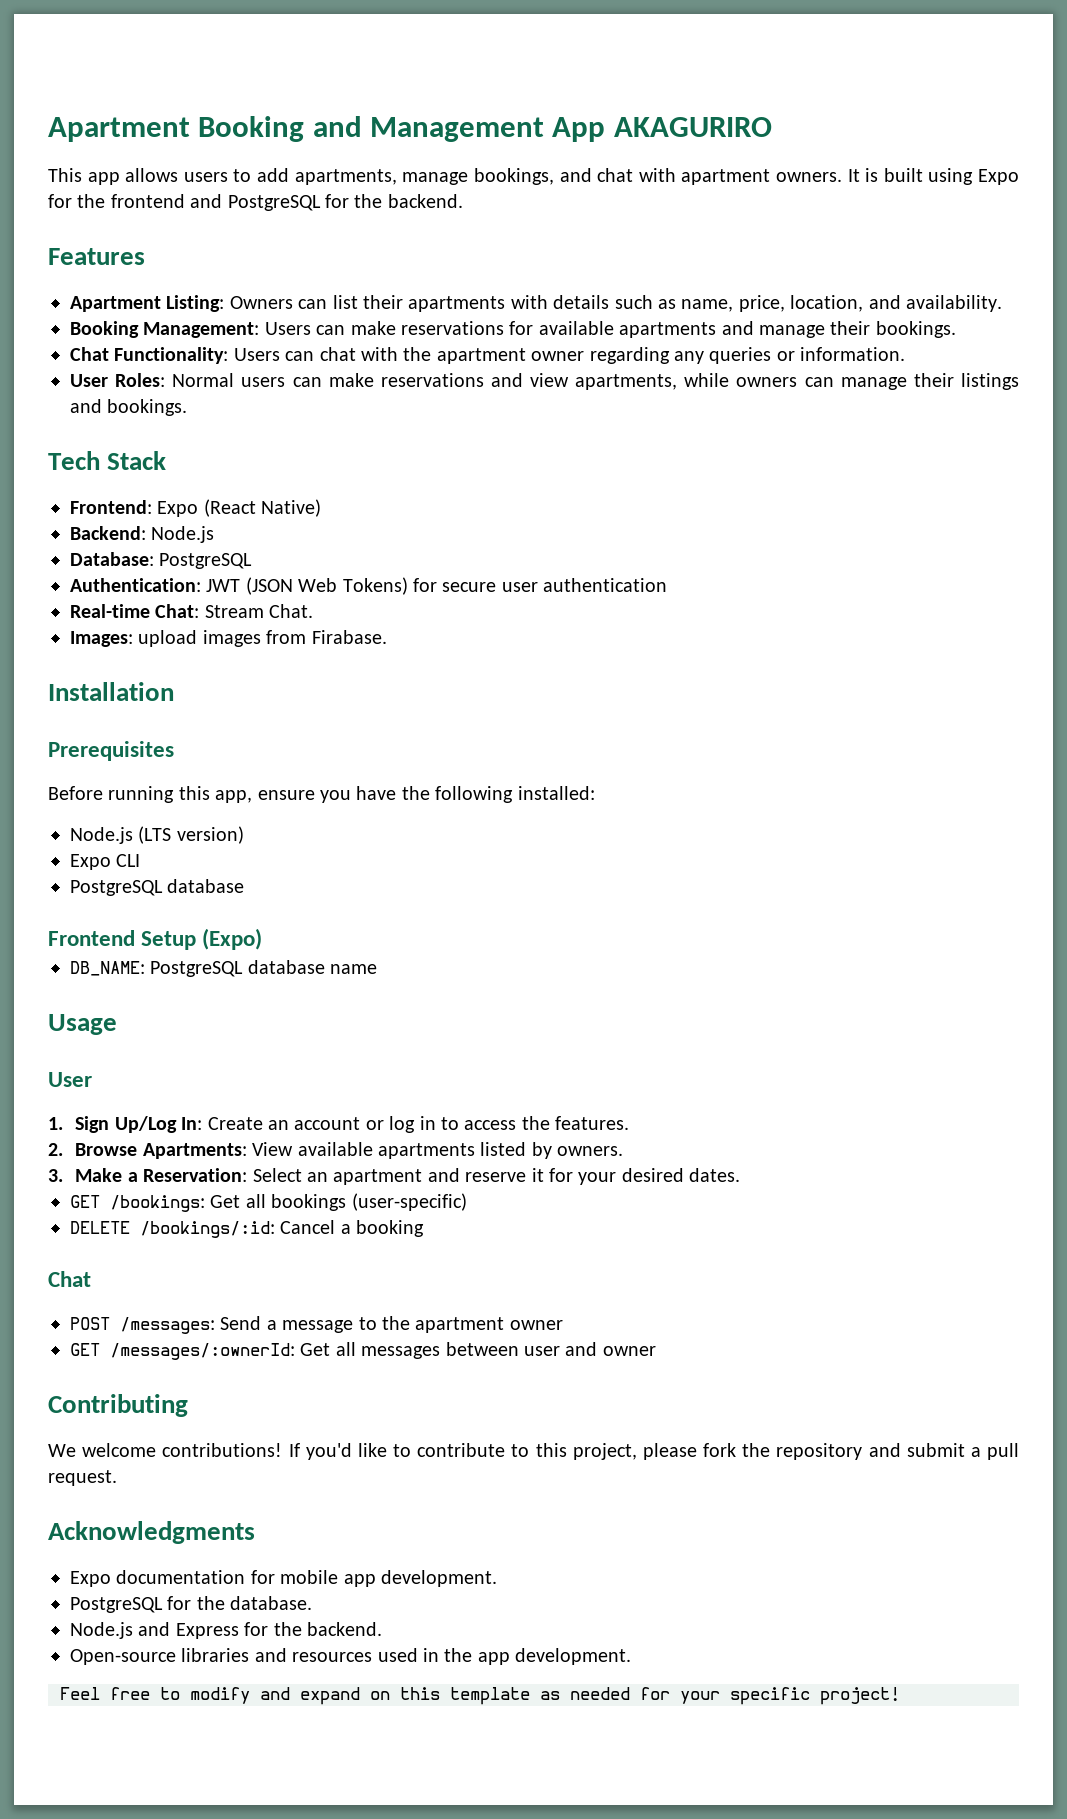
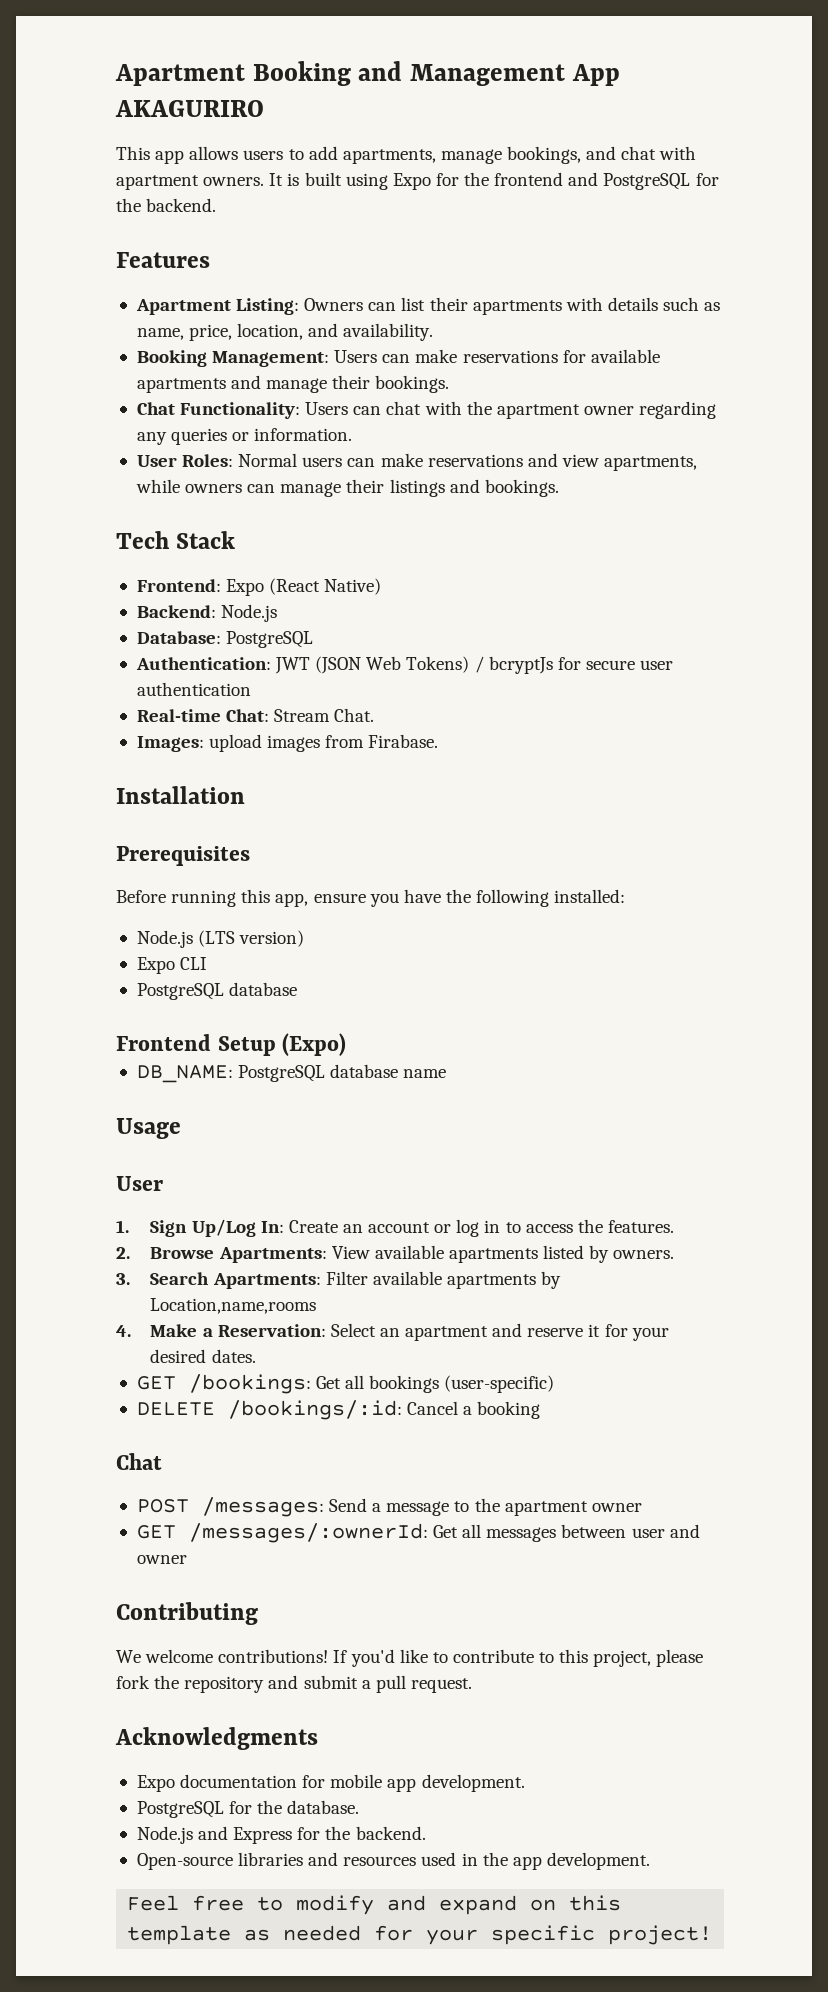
(408, 586) none -> [474,656,553,674] / bcryptJs
(63, 1175) none -> [150,1271,562,1289] [150,1298,317,1314] [116,1325,131,1337] Search Apartments: Filter available apartments by Location,name,rooms // 4.

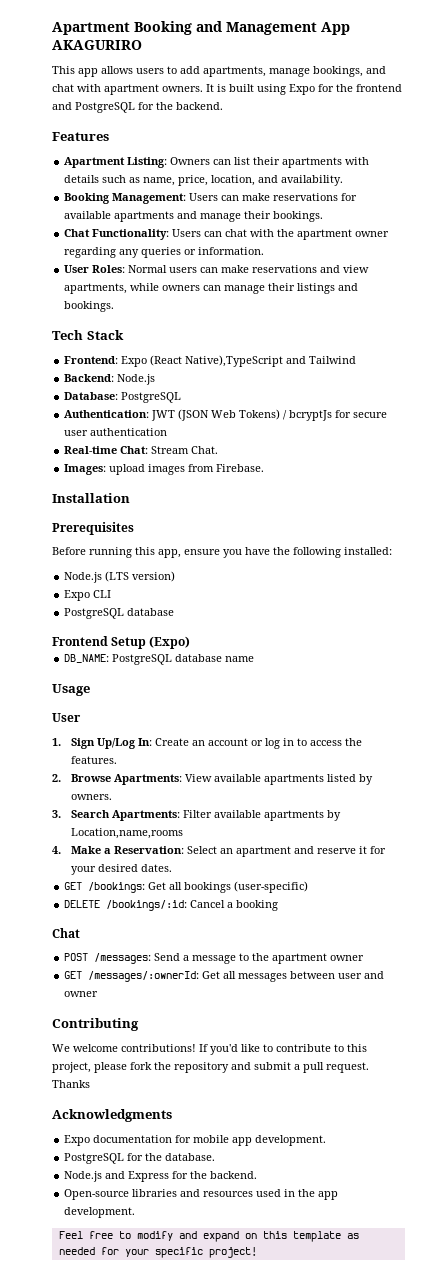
[324,578,382,595] Native) -> [185,355,357,367] Native),TypeScript and Tailwind
[368,734,439,748] Firabase. -> [216,464,265,472] Firebase.
(472, 1685) none -> [52,1080,90,1088] Thanks

